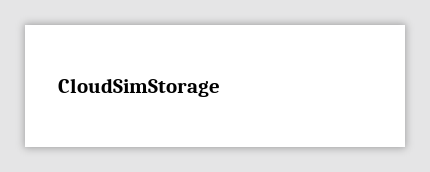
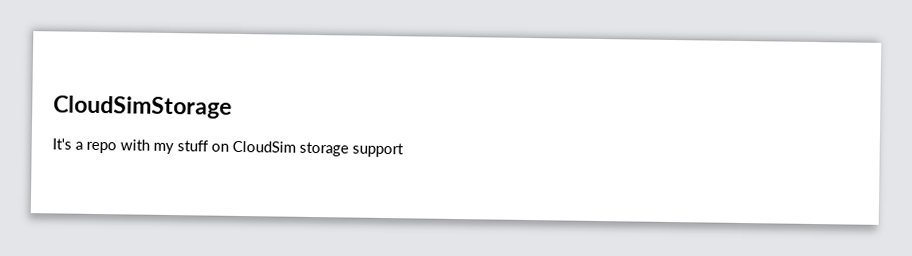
(220, 87) none -> [52,138,404,158] // It's a repo with my stuff on CloudSim storage support

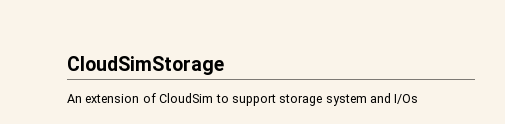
[52,138,404,158] It's a repo with my stuff on CloudSim storage support -> [67,93,419,106] An extension of CloudSim to support storage system and I/Os

